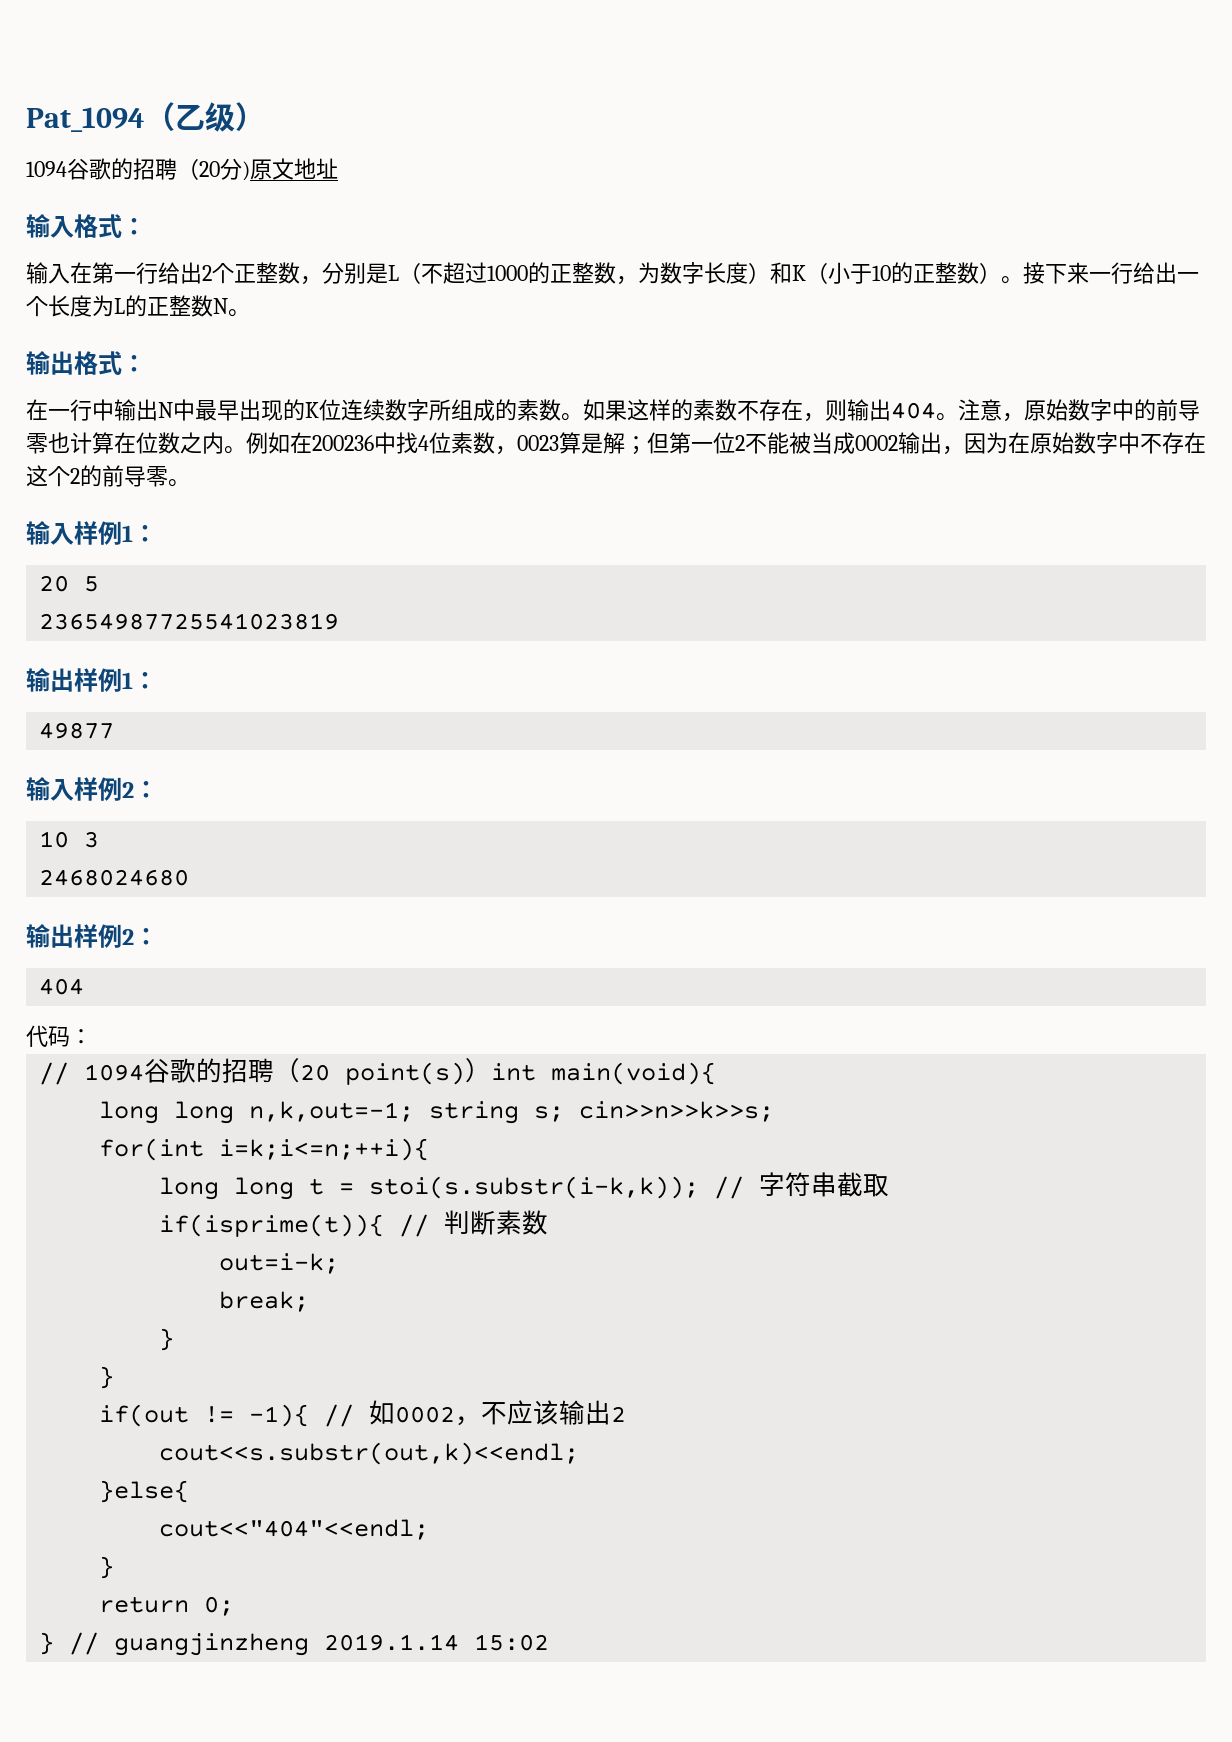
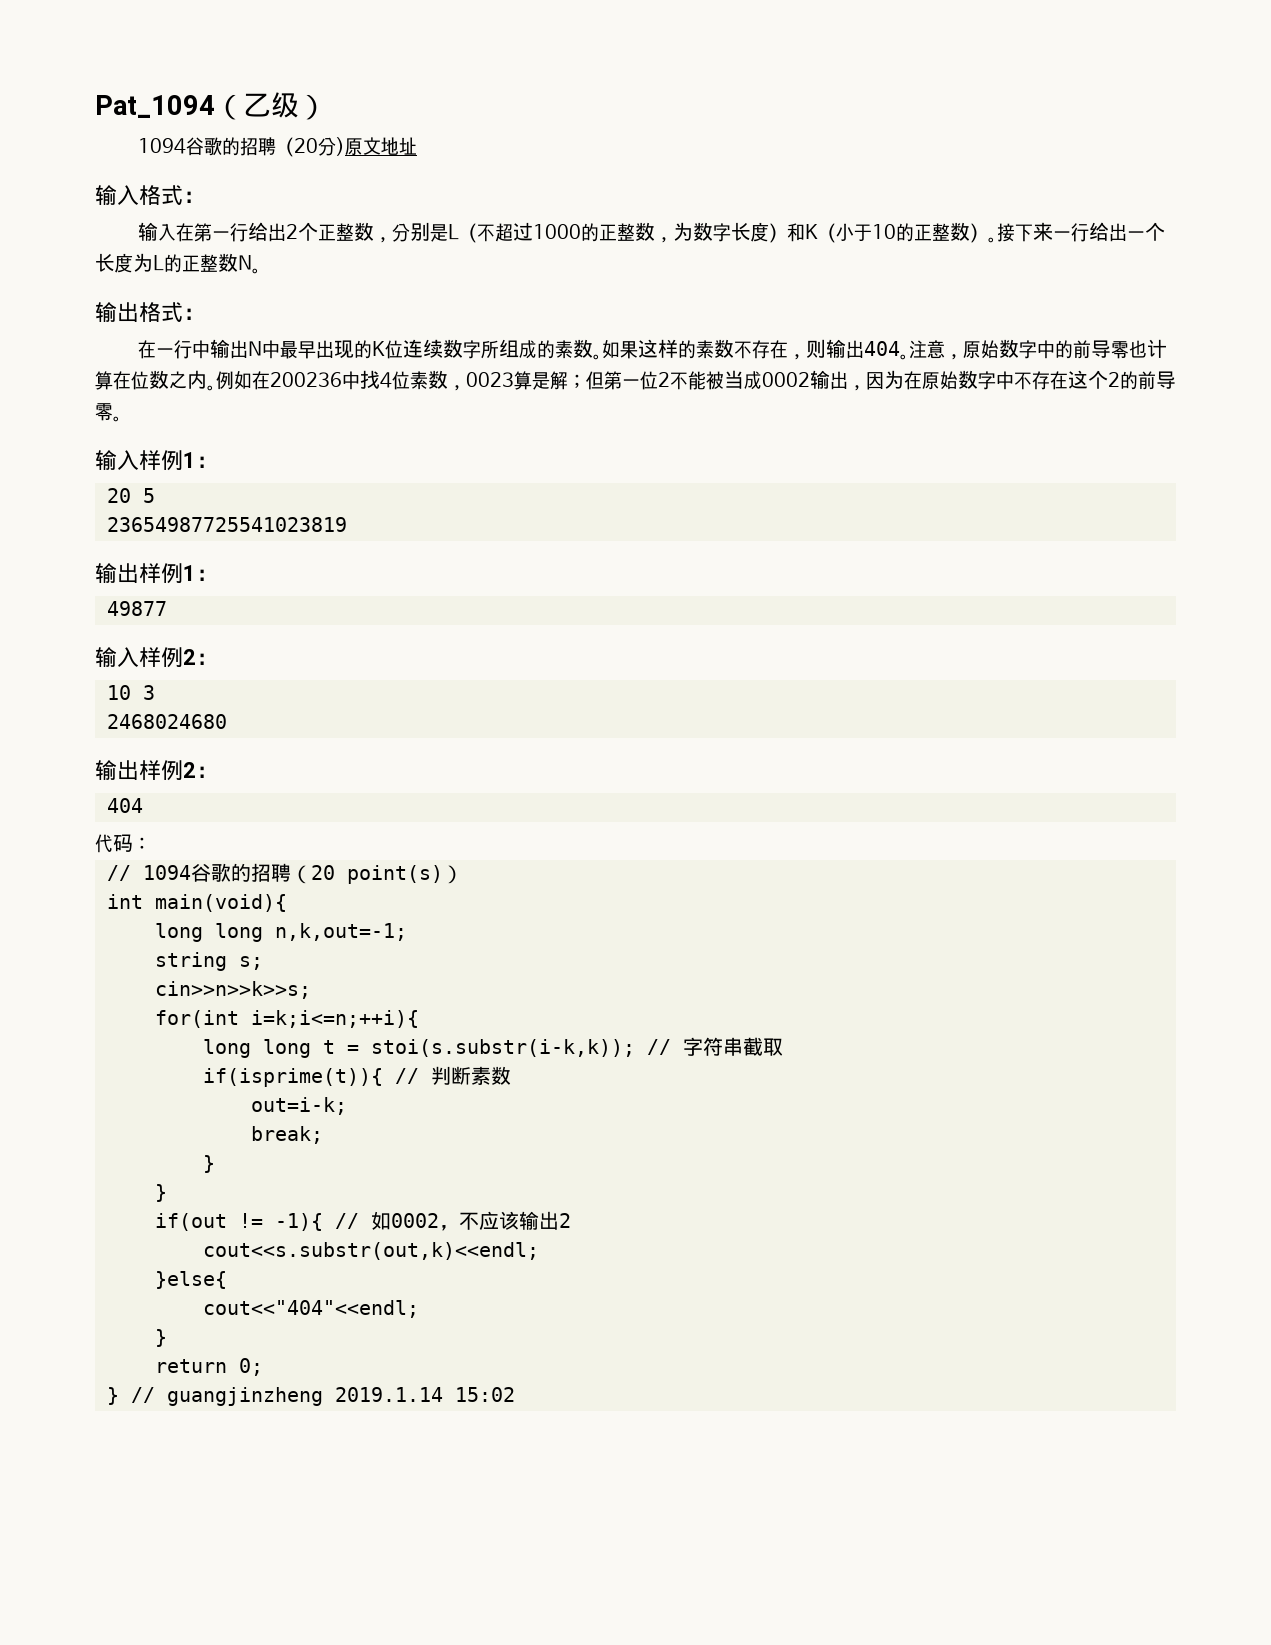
(492, 1070) none -> (463, 874) //
(415, 1111) none -> (407, 932) //
(565, 1114) none -> (263, 963) //

